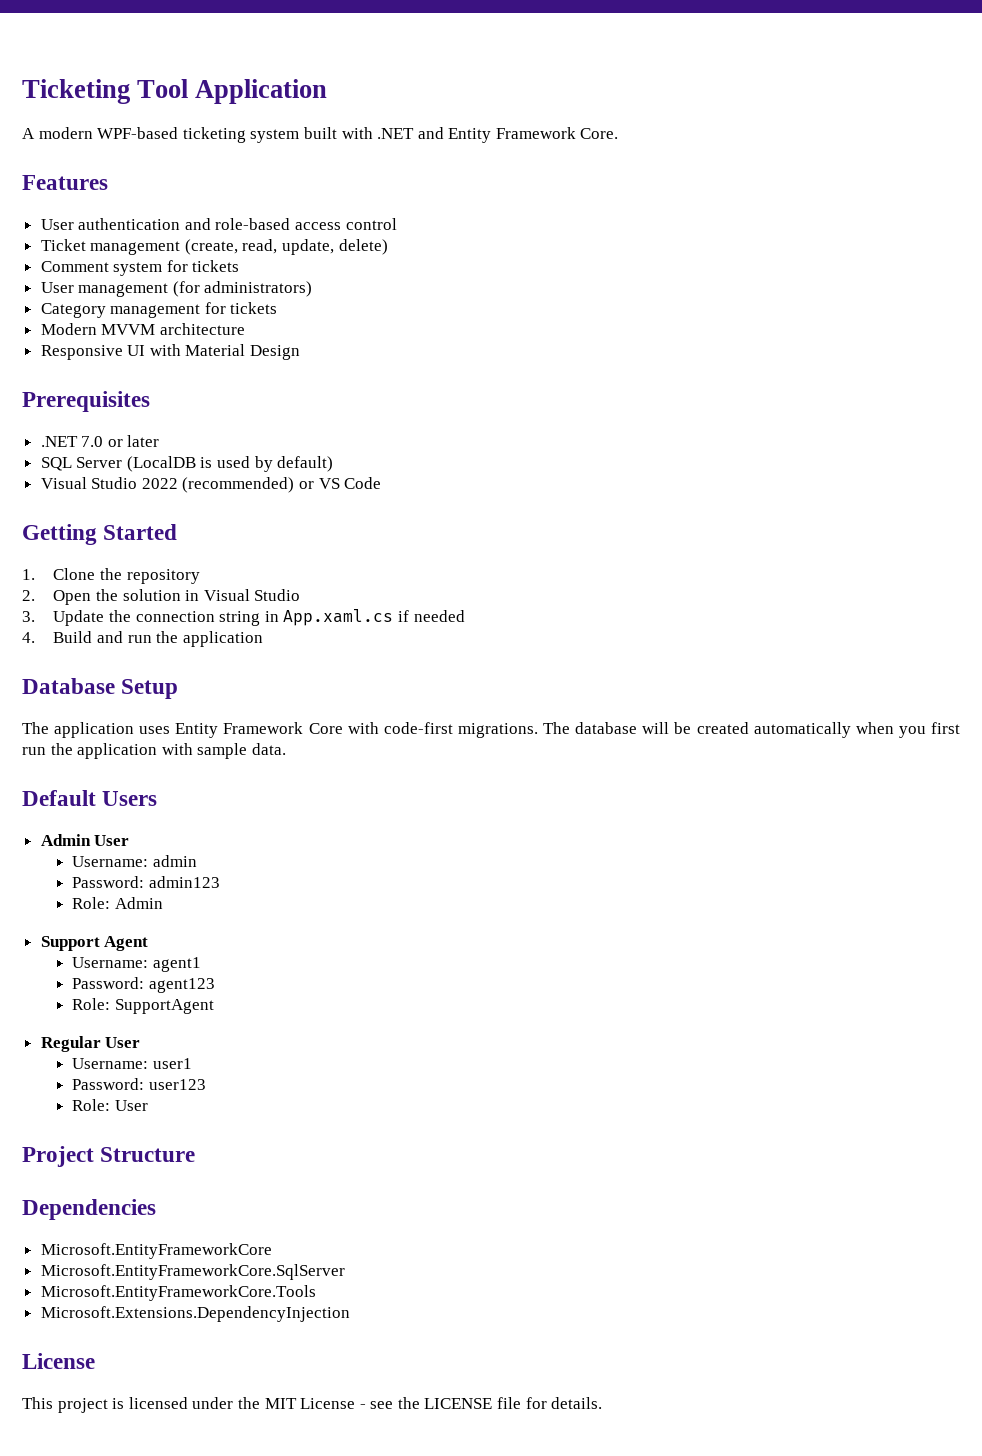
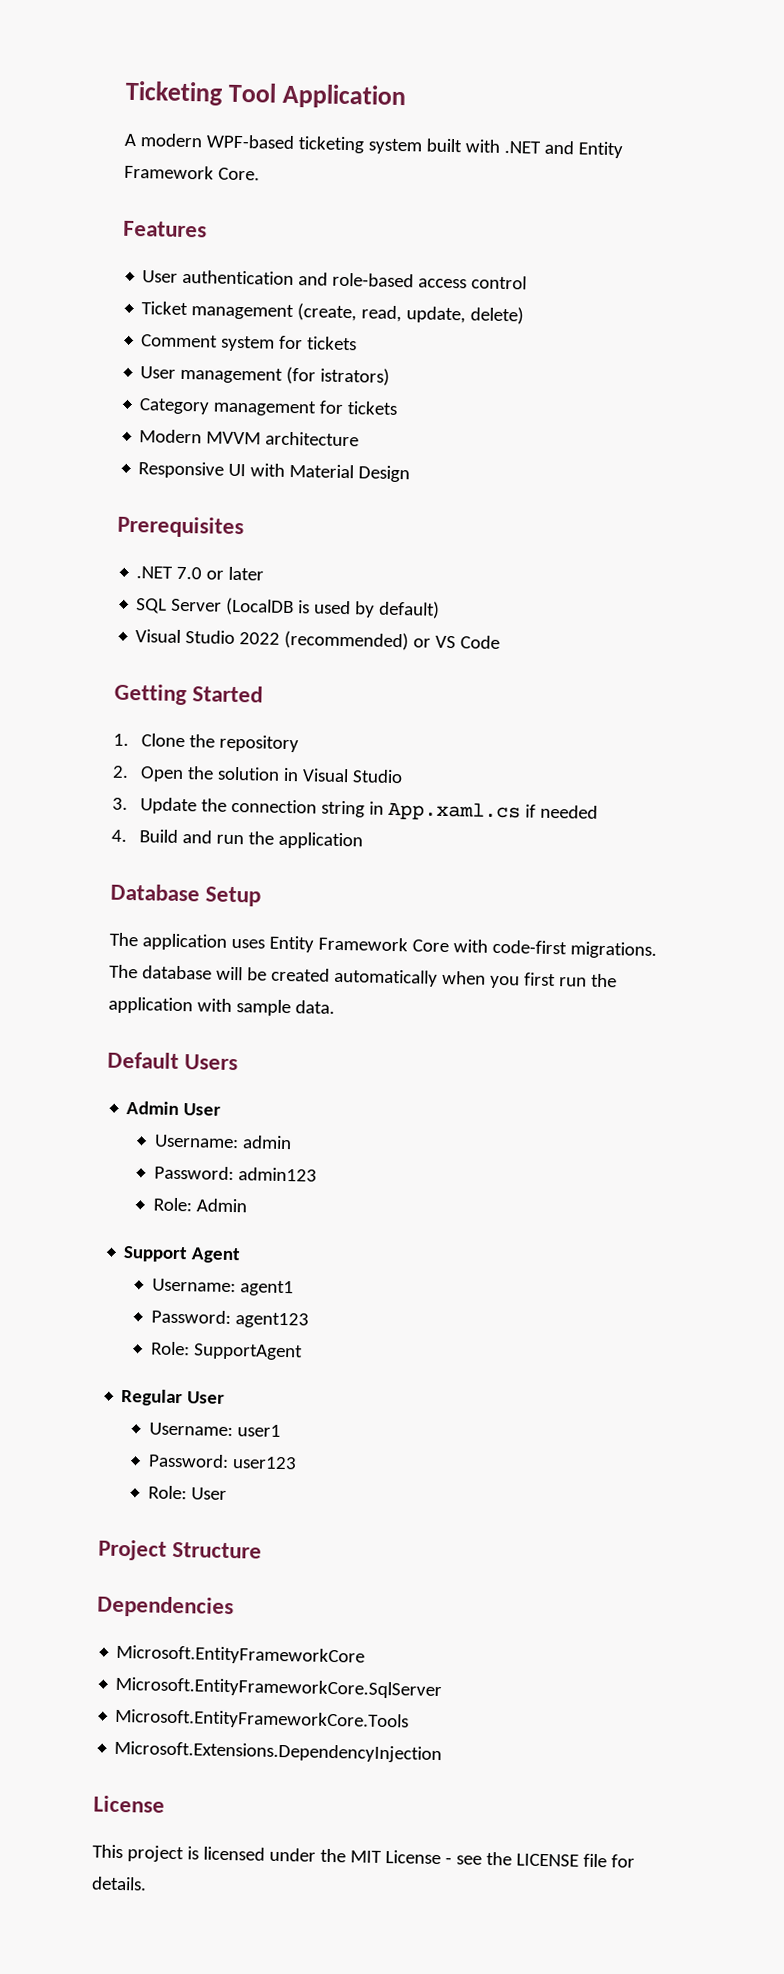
[204,281,313,297] administrators) -> [320,367,391,386] istrators)

